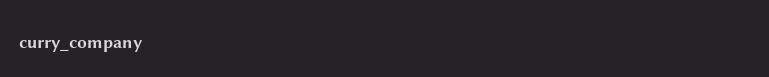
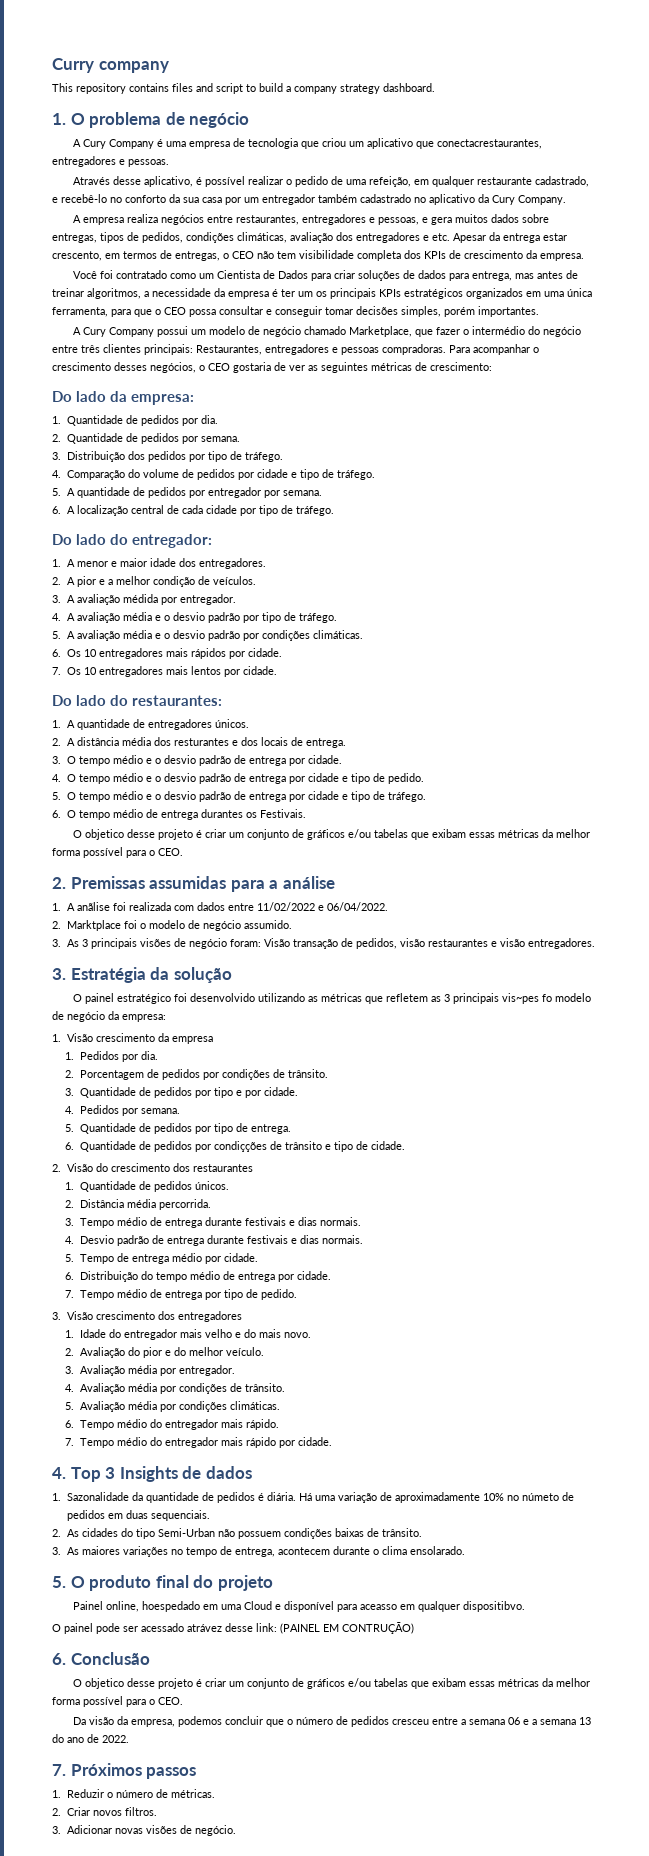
[19,40,143,52] curry_company -> [52,58,169,73] [52,83,435,94] [52,112,250,128] [73,138,543,149] [52,156,169,167] [73,176,590,187] [52,194,566,205] [73,214,550,225] [52,232,567,243] [52,250,584,261] [73,270,579,281] [52,288,592,299] [52,306,539,317] [73,326,582,337] [52,344,539,355] [52,362,492,373] [52,391,195,405] [52,415,218,426] [52,433,240,444] [52,451,283,462] [52,469,375,480] [52,487,322,498] [52,505,334,516] [52,534,213,548] [52,558,266,569] [52,576,256,587] [52,594,236,605] [52,612,337,623] [52,630,363,641] [52,648,282,659] [52,666,277,677] [52,695,223,706] [52,719,249,730] [52,737,346,748] [52,755,342,766] [52,773,424,784] [52,791,426,802] [52,809,306,820] [73,829,591,840] [52,847,183,858] [52,876,335,892] [52,902,388,911] [52,920,292,931] [52,938,595,949] [52,967,232,983] [73,993,592,1004] [52,1011,166,1022] [52,1033,213,1044] [65,1051,158,1062] [65,1069,328,1080] [65,1087,298,1098] [65,1105,180,1116] [65,1123,291,1134] [65,1141,405,1152] [52,1163,253,1172] [65,1181,229,1192] [65,1199,211,1210] [65,1217,361,1228] [65,1235,363,1246] [65,1253,258,1264] [65,1271,331,1282] [65,1289,297,1300] [52,1311,242,1322] [65,1329,311,1340] [65,1347,264,1358] [65,1365,235,1376] [65,1383,285,1394] [65,1401,280,1412] [65,1419,279,1430] [65,1437,332,1448] [52,1466,252,1482] [52,1492,574,1503] [66,1510,210,1521] [52,1528,422,1539] [52,1546,465,1557] [52,1575,273,1591] [73,1601,526,1612] [52,1622,414,1634] [52,1652,150,1665] [73,1678,591,1689] [52,1696,183,1707] [73,1716,592,1727] [52,1734,129,1743] [52,1763,197,1779] [52,1789,215,1798] [52,1807,157,1816] [52,1825,236,1836] Curry company // This repository contains files and script to build a company strategy dashboard. // 1. O problema de negócio // A Cury Company é uma empresa de tecnologia que criou um aplicativo que conectacrestaurantes, entregadores e pessoas. // Através desse aplicativo, é possível realizar o pedido de uma refeição, em qualquer restaurante cadastrado, e recebê-lo no conforto da sua casa por um entregador também cadastrado no aplicativo da Cury Company. // A empresa realiza negócios entre restaurantes, entregadores e pessoas, e gera muitos dados sobre entregas, tipos de pedidos, condições climáticas, avaliação dos entregadores e etc. Apesar da entrega estar crescento, em termos de entregas, o CEO não tem visibilidade completa dos KPIs de crescimento da empresa. // Você foi contratado como um Cientista de Dados para criar soluções de dados para entrega, mas antes de treinar algoritmos, a necessidade da empresa é ter um os principais KPIs estratégicos organizados em uma única ferramenta, para que o CEO possa consultar e conseguir tomar decisões simples, porém importantes. // A Cury Company possui um modelo de negócio chamado Marketplace, que fazer o intermédio do negócio entre três clientes principais: Restaurantes, entregadores e pessoas compradoras. Para acompanhar o crescimento desses negócios, o CEO gostaria de ver as seguintes métricas de crescimento: // Do lado da empresa: // 1. Quantidade de pedidos por dia. // 2. Quantidade de pedidos por semana. // 3. Distribuição dos pedidos por tipo de tráfego. // 4. Comparação do volume de pedidos por cidade e tipo de tráfego. // 5. A quantidade de pedidos por entregador por semana. // 6. A localização central de cada cidade por tipo de tráfego. // Do lado do entregador: // 1. A menor e maior idade dos entregadores. // 2. A pior e a melhor condição de veículos. // 3. A avaliação médida por entregador. // 4. A avaliação média e o desvio padrão por tipo de tráfego. // 5. A avaliação média e o desvio padrão por condições climáticas. // 6. Os 10 entregadores mais rápidos por cidade. // 7. Os 10 entregadores mais lentos por cidade. // Do lado do restaurantes: // 1. A quantidade de entregadores únicos. // 2. A distância média dos resturantes e dos locais de entrega. // 3. O tempo médio e o desvio padrão de entrega por cidade. // 4. O tempo médio e o desvio padrão de entrega por cidade e tipo de pedido. // 5. O tempo médio e o desvio padrão de entrega por cidade e tipo de tráfego. // 6. O tempo médio de entrega durantes os Festivais. // O objetico desse projeto é criar um conjunto de gráficos e/ou tabelas que exibam essas métricas da melhor forma possível para o CEO. // 2. Premissas assumidas para a análise // 1. A anãlise foi realizada com dados entre 11/02/2022 e 06/04/2022. // 2. Marktplace foi o modelo de negócio assumido. // 3. As 3 principais visões de negócio foram: Visão transação de pedidos, visão restaurantes e visão entregadores. // 3. Estratégia da solução // O painel estratégico foi desenvolvido utilizando as métricas que refletem as 3 principais vis~pes fo modelo de negócio da empresa: // 1. Visão crescimento da empresa // 1. Pedidos por dia. // 2. Porcentagem de pedidos por condições de trânsito. // 3. Quantidade de pedidos por tipo e por cidade. // 4. Pedidos por semana. // 5. Quantidade de pedidos por tipo de entrega. // 6. Quantidade de pedidos por condiçções de trânsito e tipo de cidade. // 2. Visão do crescimento dos restaurantes // 1. Quantidade de pedidos únicos. // 2. Distância média percorrida. // 3. Tempo médio de entrega durante festivais e dias normais. // 4. Desvio padrão de entrega durante festivais e dias normais. // 5. Tempo de entrega médio por cidade. // 6. Distribuição do tempo médio de entrega por cidade. // 7. Tempo médio de entrega por tipo de pedido. // 3. Visão crescimento dos entregadores // 1. Idade do entregador mais velho e do mais novo. // 2. Avaliação do pior e do melhor veículo. // 3. Avaliação média por entregador. // 4. Avaliação média por condições de trânsito. // 5. Avaliação média por condições climáticas. // 6. Tempo médio do entregador mais rápido. // 7. Tempo médio do entregador mais rápido por cidade. // 4. Top 3 Insights de dados // 1. Sazonalidade da quantidade de pedidos é diária. Há uma variação de aproximadamente 10% no númeto de pedidos em duas sequenciais. // 2. As cidades do tipo Semi-Urban não possuem condições baixas de trânsito. // 3. As maiores variações no tempo de entrega, acontecem durante o clima ensolarado. // 5. O produto final do projeto // Painel online, hoespedado em uma Cloud e disponível para aceasso em qualquer dispositibvo. // O painel pode ser acessado atrávez desse link: (PAINEL EM CONTRUÇÃO) // 6. Conclusão // O objetico desse projeto é criar um conjunto de gráficos e/ou tabelas que exibam essas métricas da melhor forma possível para o CEO. // Da visão da empresa, podemos concluir que o número de pedidos cresceu entre a semana 06 e a semana 13 do ano de 2022. // 7. Próximos passos // 1. Reduzir o número de métricas. // 2. Criar novos filtros. // 3. Adicionar novas visões de negócio.

